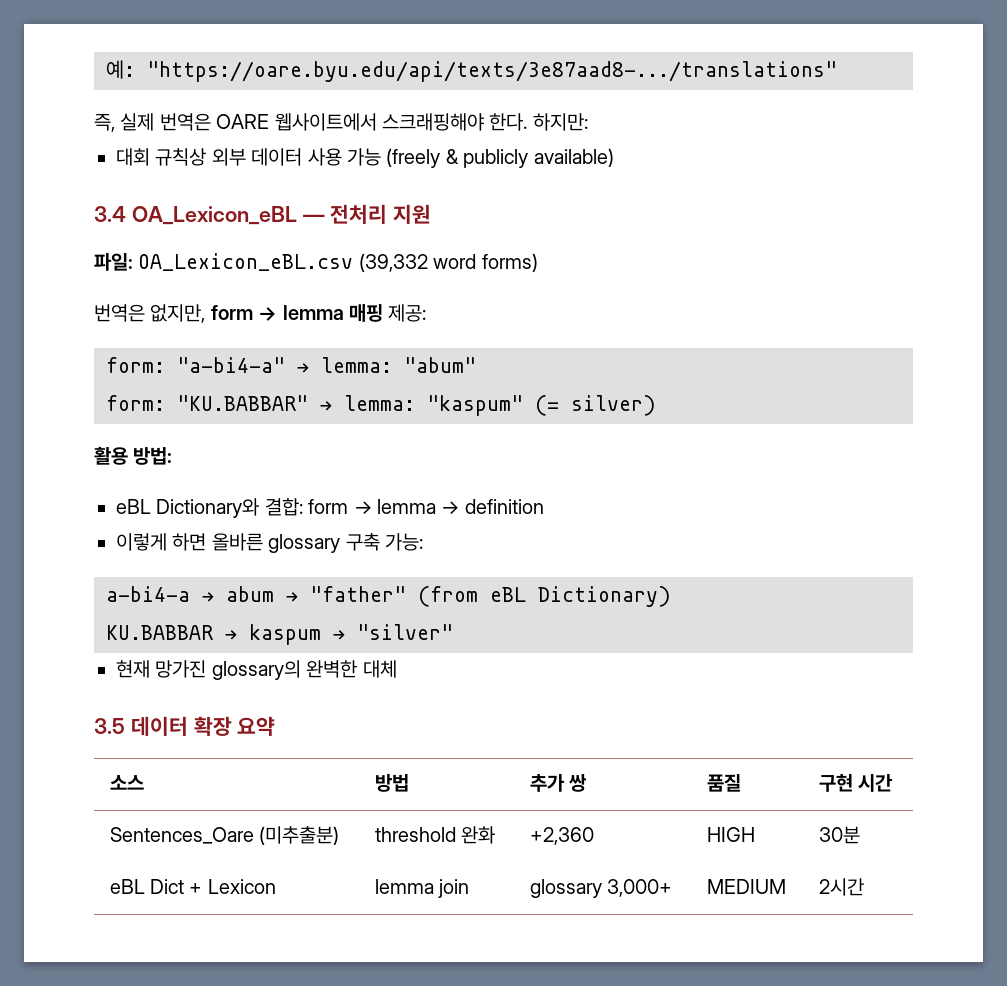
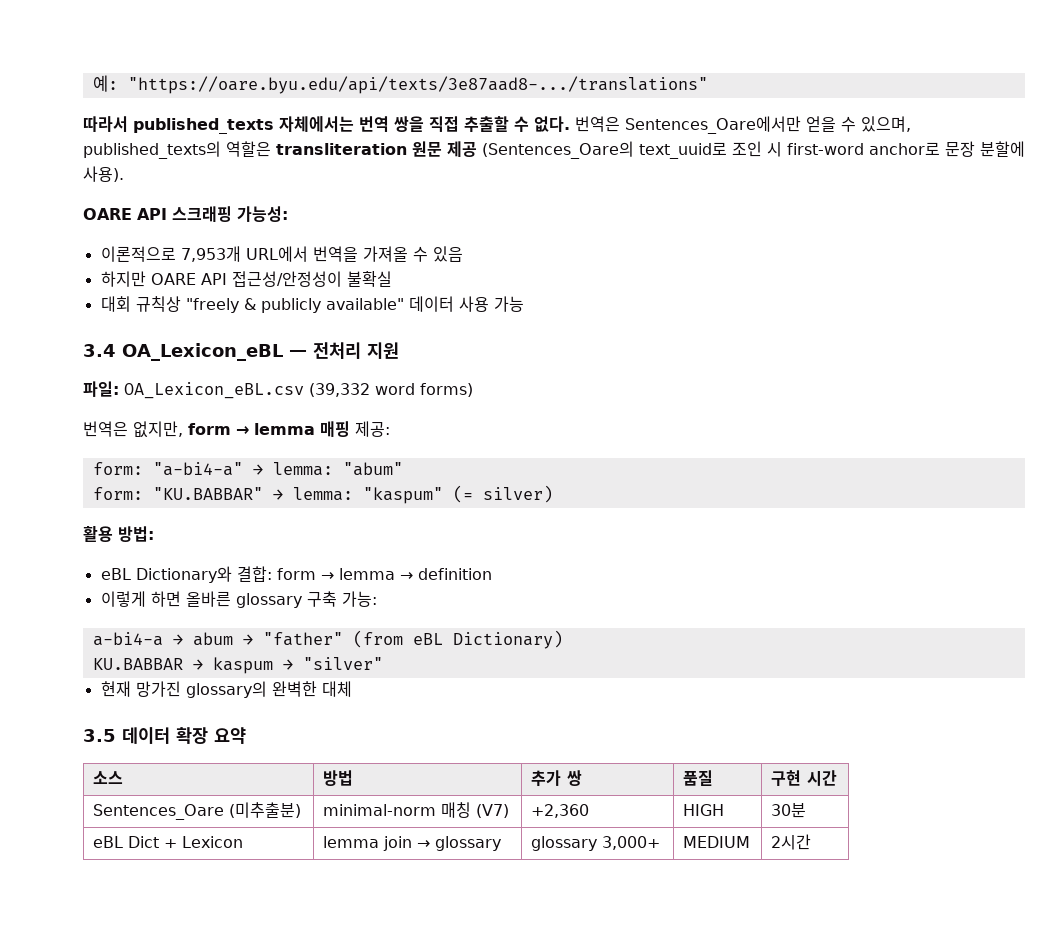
[94,113,588,132] [116,148,246,166] 즉, 실제 번역은 OARE 웹사이트에서 스크래핑해야 한다. 하지만: // 대회 규칙상 외부 -> [83,116,911,134] [83,141,1025,159] [83,166,124,182] [83,206,288,222] [100,246,463,262] [100,271,392,287] [100,296,404,313] 따라서 published_texts 자체에서는 번역 쌍을 직접 추출할 수 없다. 번역은 Sentences_Oare에서만 얻을 수 있으며, published_texts의 역할은 transliteration 원문 제공 (Sentences_Oare의 text_uuid로 조인 시 first-word anchor로 문장 분할에 사용). // OARE API 스크래핑 가능성: // 이론적으로 7,953개 URL에서 번역을 가져올 수 있음 // 하지만 OARE API 접근성/안정성이 불확실 // 대회 규칙상 "freely & publicly available"
[386,148,614,168] (freely & publicly available) -> (524, 304) none
[374,826,496,844] threshold 완화 -> [323,802,510,818] minimal-norm 매칭 (V7)
(470, 888) none -> [417,836,502,851] → glossary

